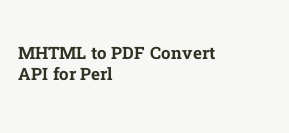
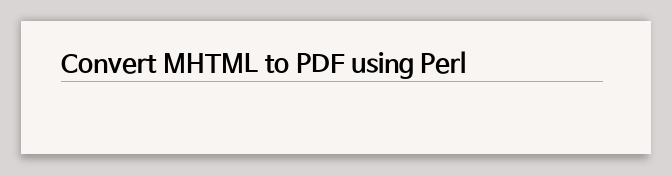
(18, 52) none -> [61,54,157,74] Convert
[149,46,215,60] [18,66,77,81] Convert API for -> [350,52,414,79] using

